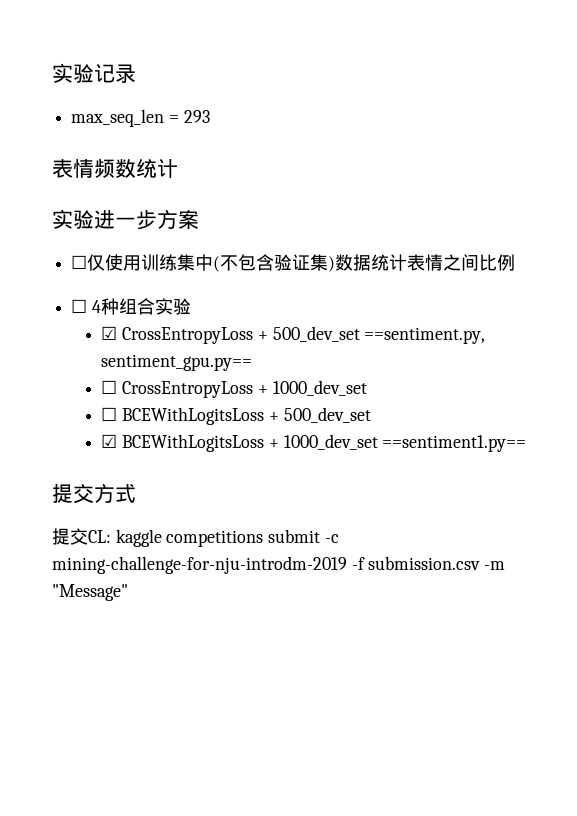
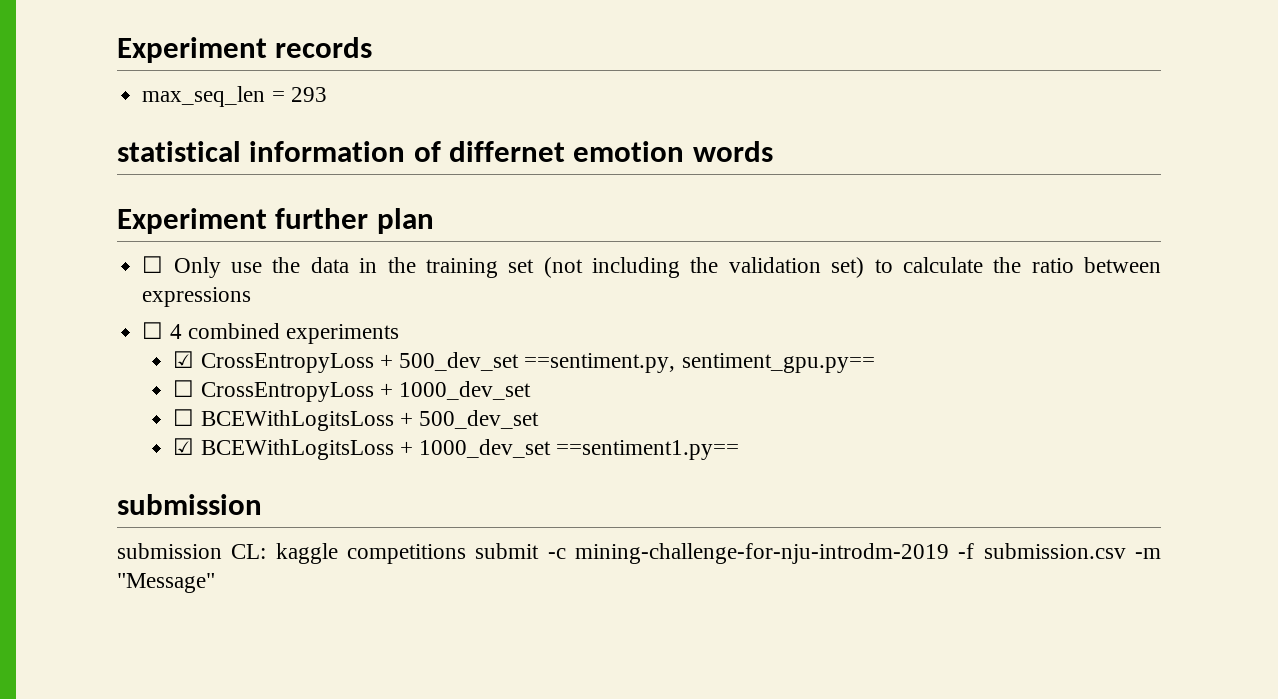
[52,63,136,83] 实验记录 -> [117,37,373,63] Experiment records
[52,158,178,179] [52,209,199,230] [71,254,516,272] 表情频数统计 // 实验进一步方案 // ☐仅使用训练集中(不包含验证集)数据统计表情之间比例 -> [117,141,773,162] [117,208,434,234] [142,256,1162,278] [142,287,252,307] statistical information of differnet emotion words // Experiment further plan // ☐ Only use the data in the training set (not including the validation set) to calculate the ratio between expressions
[100,298,191,315] 种组合实验 -> [187,323,399,344] combined experiments
[52,483,136,504] [52,528,88,545] 提交方式 // 提交 -> [117,494,262,515] [117,543,222,559] submission // submission

